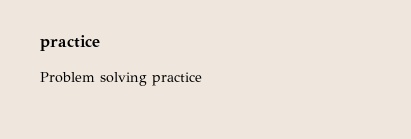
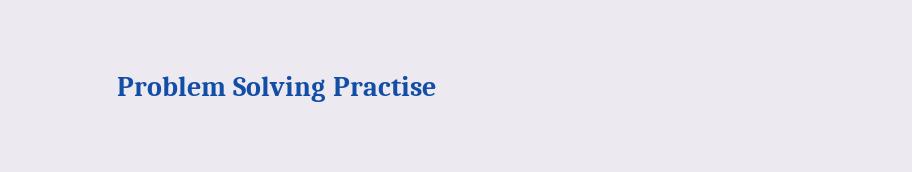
[40,35,100,51] [40,72,202,86] practice // Problem solving practice -> [117,76,436,102] Problem Solving Practise

